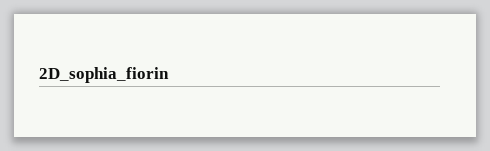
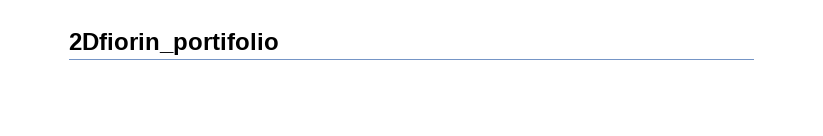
[39,67,169,83] 2D_sophia_fiorin -> [69,33,279,55] 2Dfiorin_portifolio

